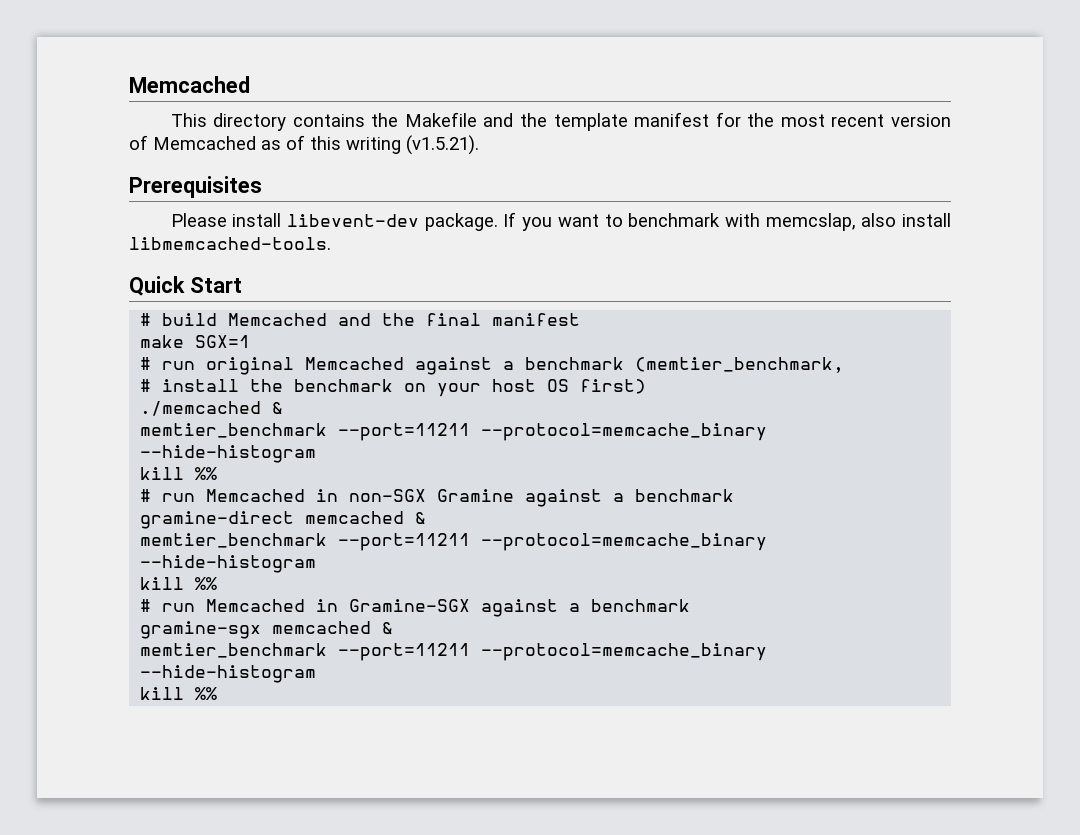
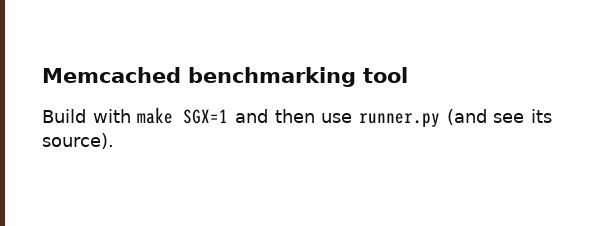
[129,76,250,93] [170,112,952,131] [129,135,479,155] [129,176,262,198] [170,212,951,231] [129,237,331,250] [129,276,242,296] [140,313,581,326] [140,335,251,348] [140,357,845,375] [140,379,647,397] [140,401,284,416] [140,423,768,441] [140,445,317,463] [140,467,218,480] [140,489,735,507] [140,511,427,529] [140,533,768,551] [140,555,317,573] [140,577,218,590] [140,599,691,617] [140,621,394,639] [140,643,768,661] [140,665,317,683] [140,687,218,700] Memcached // This directory contains the Makefile and the template manifest for the most recent version of Memcached as of this writing (v1.5.21). // Prerequisites // Please install libevent-dev package. If you want to benchmark with memcslap, also install libmemcached-tools. // Quick Start // # build Memcached and the final manifest // make SGX=1 // # run original Memcached against a benchmark (memtier_benchmark, // # install the benchmark on your host OS first) // ./memcached & // memtier_benchmark --port=11211 --protocol=memcache_binary --hide-histogram // kill %% // # run Memcached in non-SGX Gramine against a benchmark // gramine-direct memcached & // memtier_benchmark --port=11211 --protocol=memcache_binary --hide-histogram // kill %% // # run Memcached in Gramine-SGX against a benchmark // gramine-sgx memcached & // memtier_benchmark --port=11211 --protocol=memcache_binary --hide-histogram // kill %% -> [42,67,408,87] [42,107,552,127] [42,133,114,149] Memcached benchmarking tool // Build with make SGX=1 and then use runner.py (and see its source).

